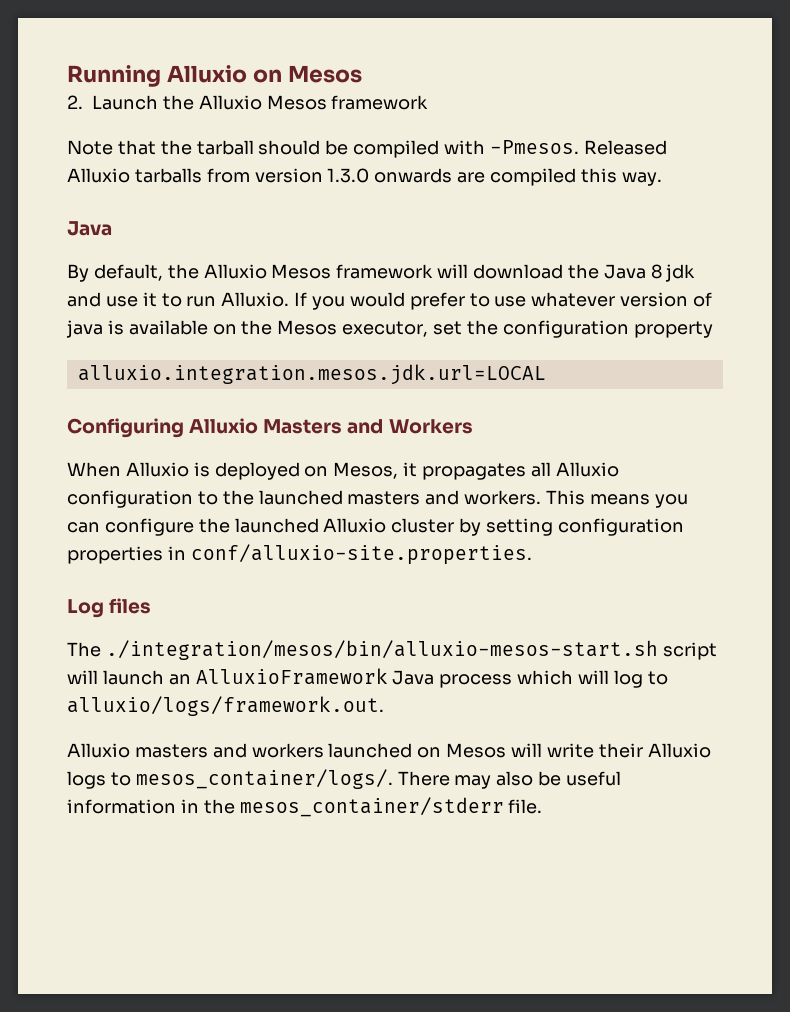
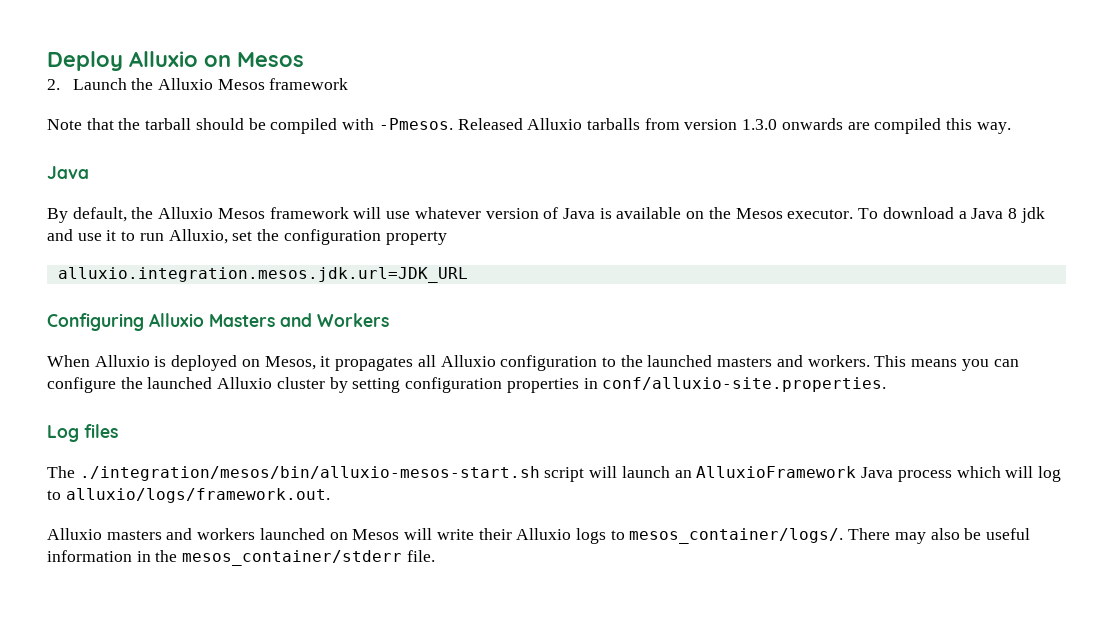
[67,65,161,87] Running -> [47,51,123,71] Deploy
[473,264,599,279] download the -> [386,207,967,219] use whatever version of Java is available on the Mesos executor. To download a
[221,292,713,310] [66,320,429,338] Alluxio. If you would prefer to use whatever version of java is available on the Mesos executor, -> [168,229,228,244] Alluxio,
[77,364,546,385] alluxio.integration.mesos.jdk.url=LOCAL -> [57,267,468,283] alluxio.integration.mesos.jdk.url=JDK_URL

